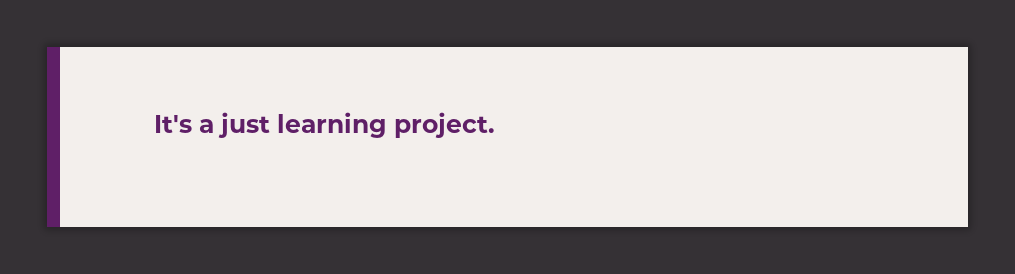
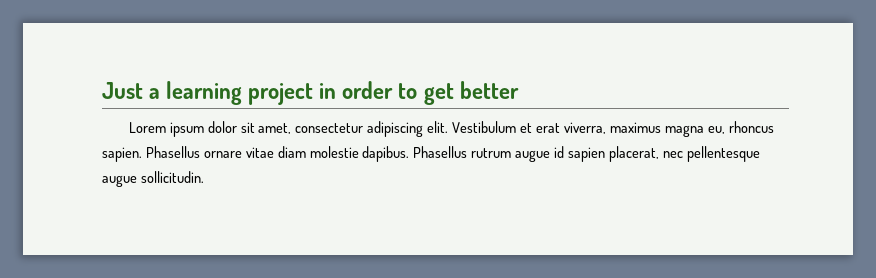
[154,112,495,138] It's a just learning project. -> [102,81,519,105] [128,121,774,137] [102,146,760,162] [102,171,204,187] Just a learning project in order to get better // Lorem ipsum dolor sit amet, consectetur adipiscing elit. Vestibulum et erat viverra, maximus magna eu, rhoncus sapien. Phasellus ornare vitae diam molestie dapibus. Phasellus rutrum augue id sapien placerat, nec pellentesque augue sollicitudin.

